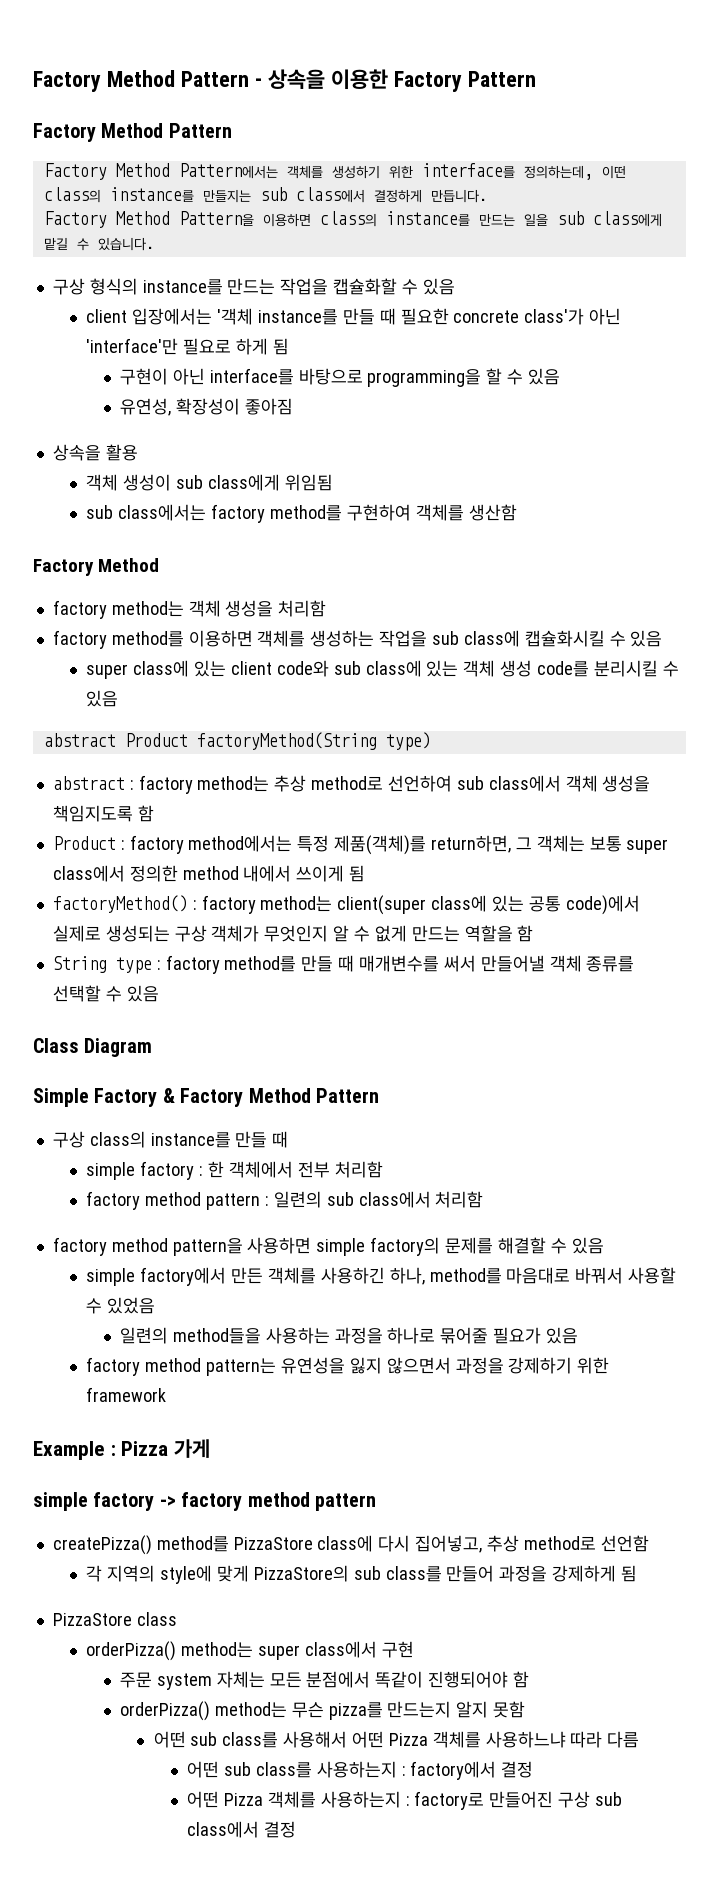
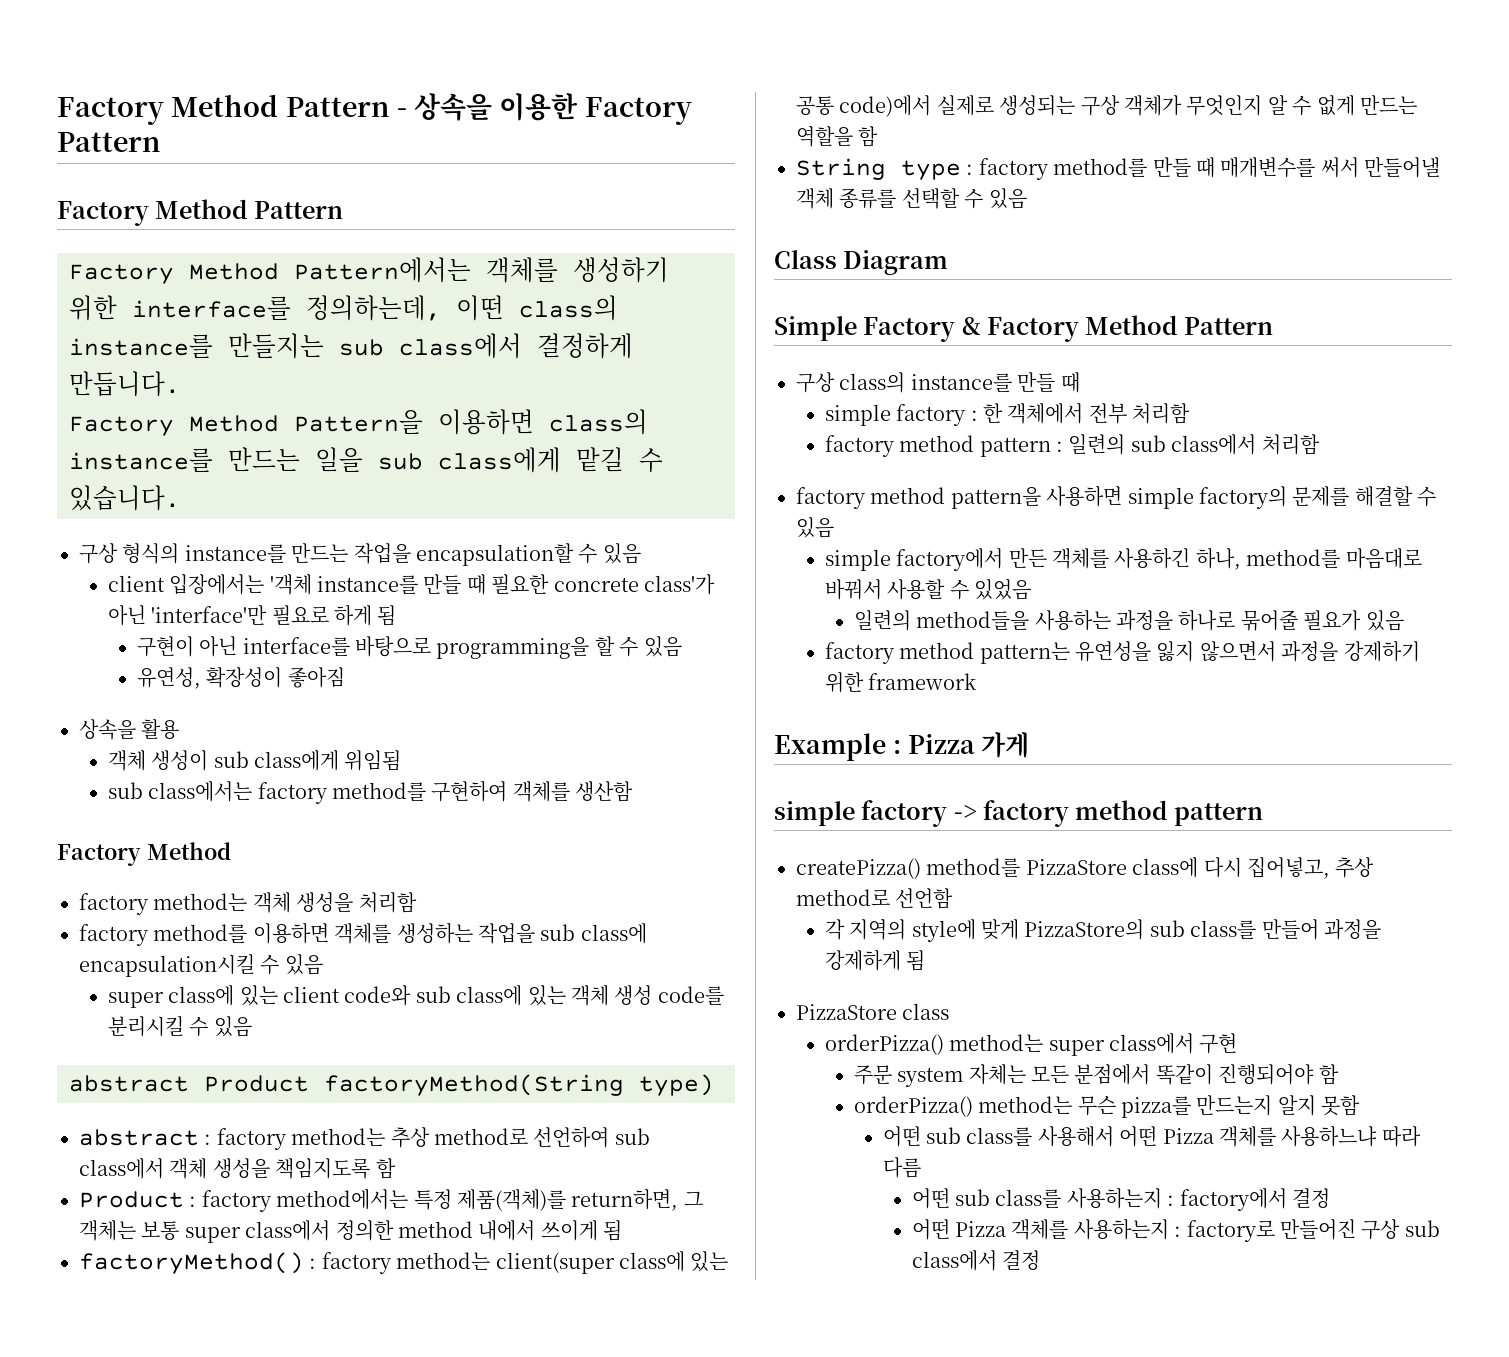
[333,278,398,295] 캡슐화할 -> [416,543,574,566] encapsulation할
[524,630,605,647] 캡슐화시킬 -> [79,954,255,977] encapsulation시킬

